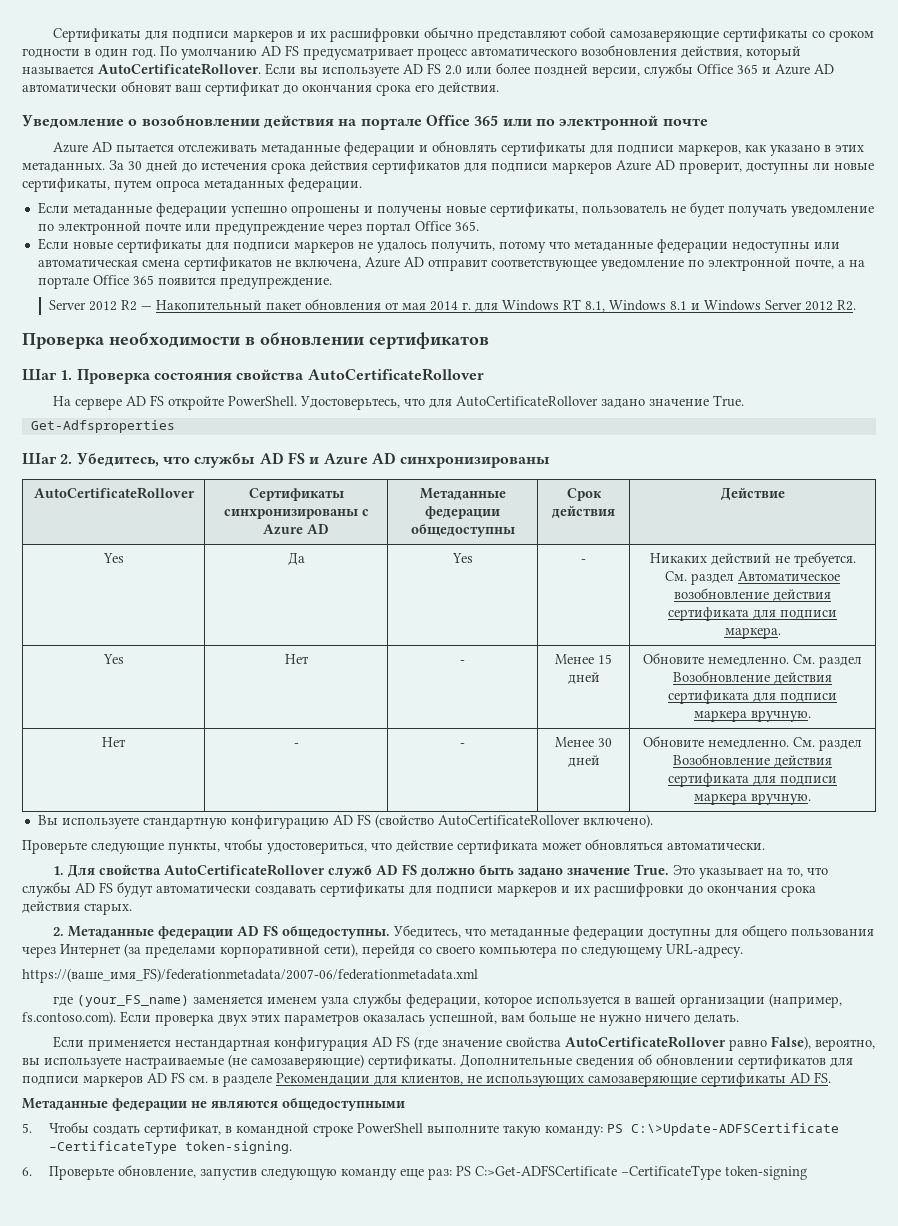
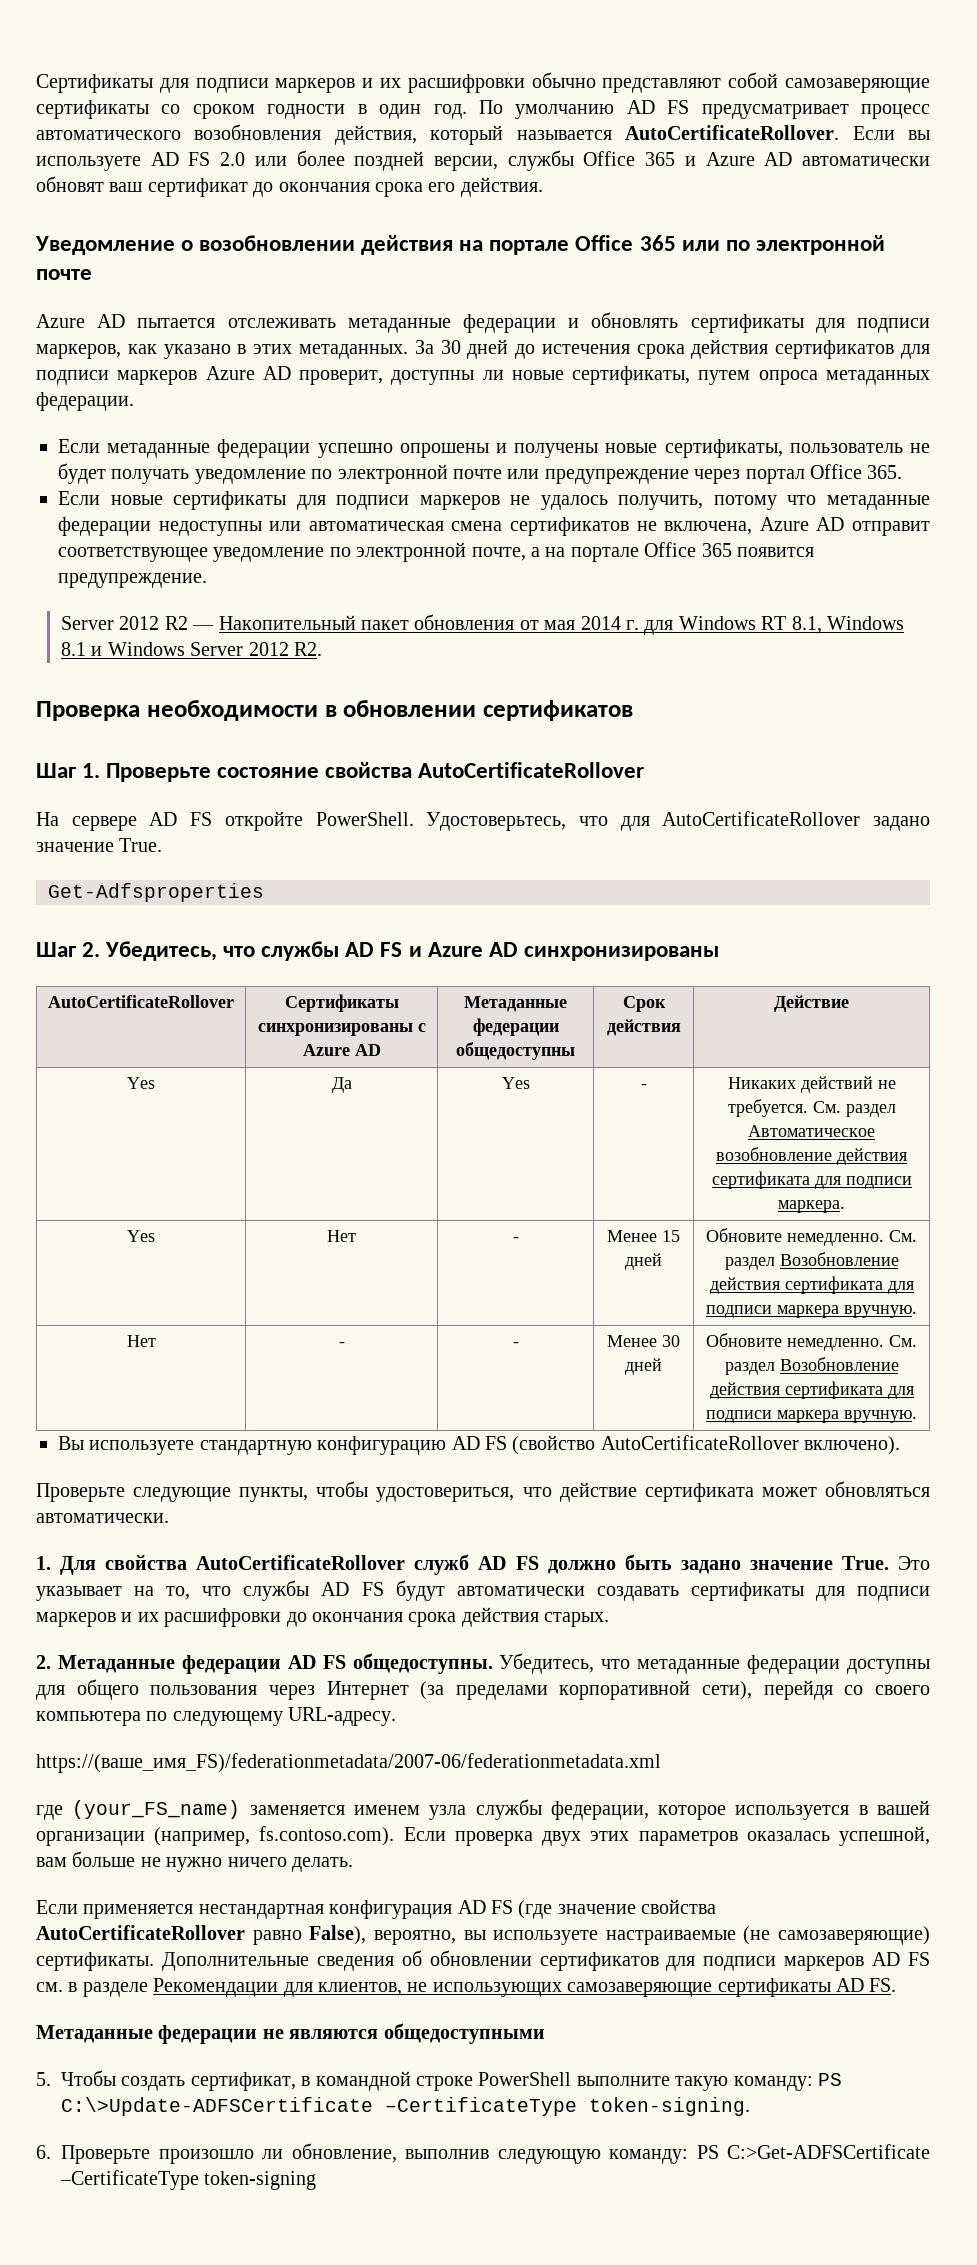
[76,369,232,384] Проверка состояния -> [106,763,320,782] Проверьте состояние
[118,1165,453,1180] обновление, запустив следующую команду еще раз: -> [158,2143,688,2164] произошло ли обновление, выполнив следующую команду:

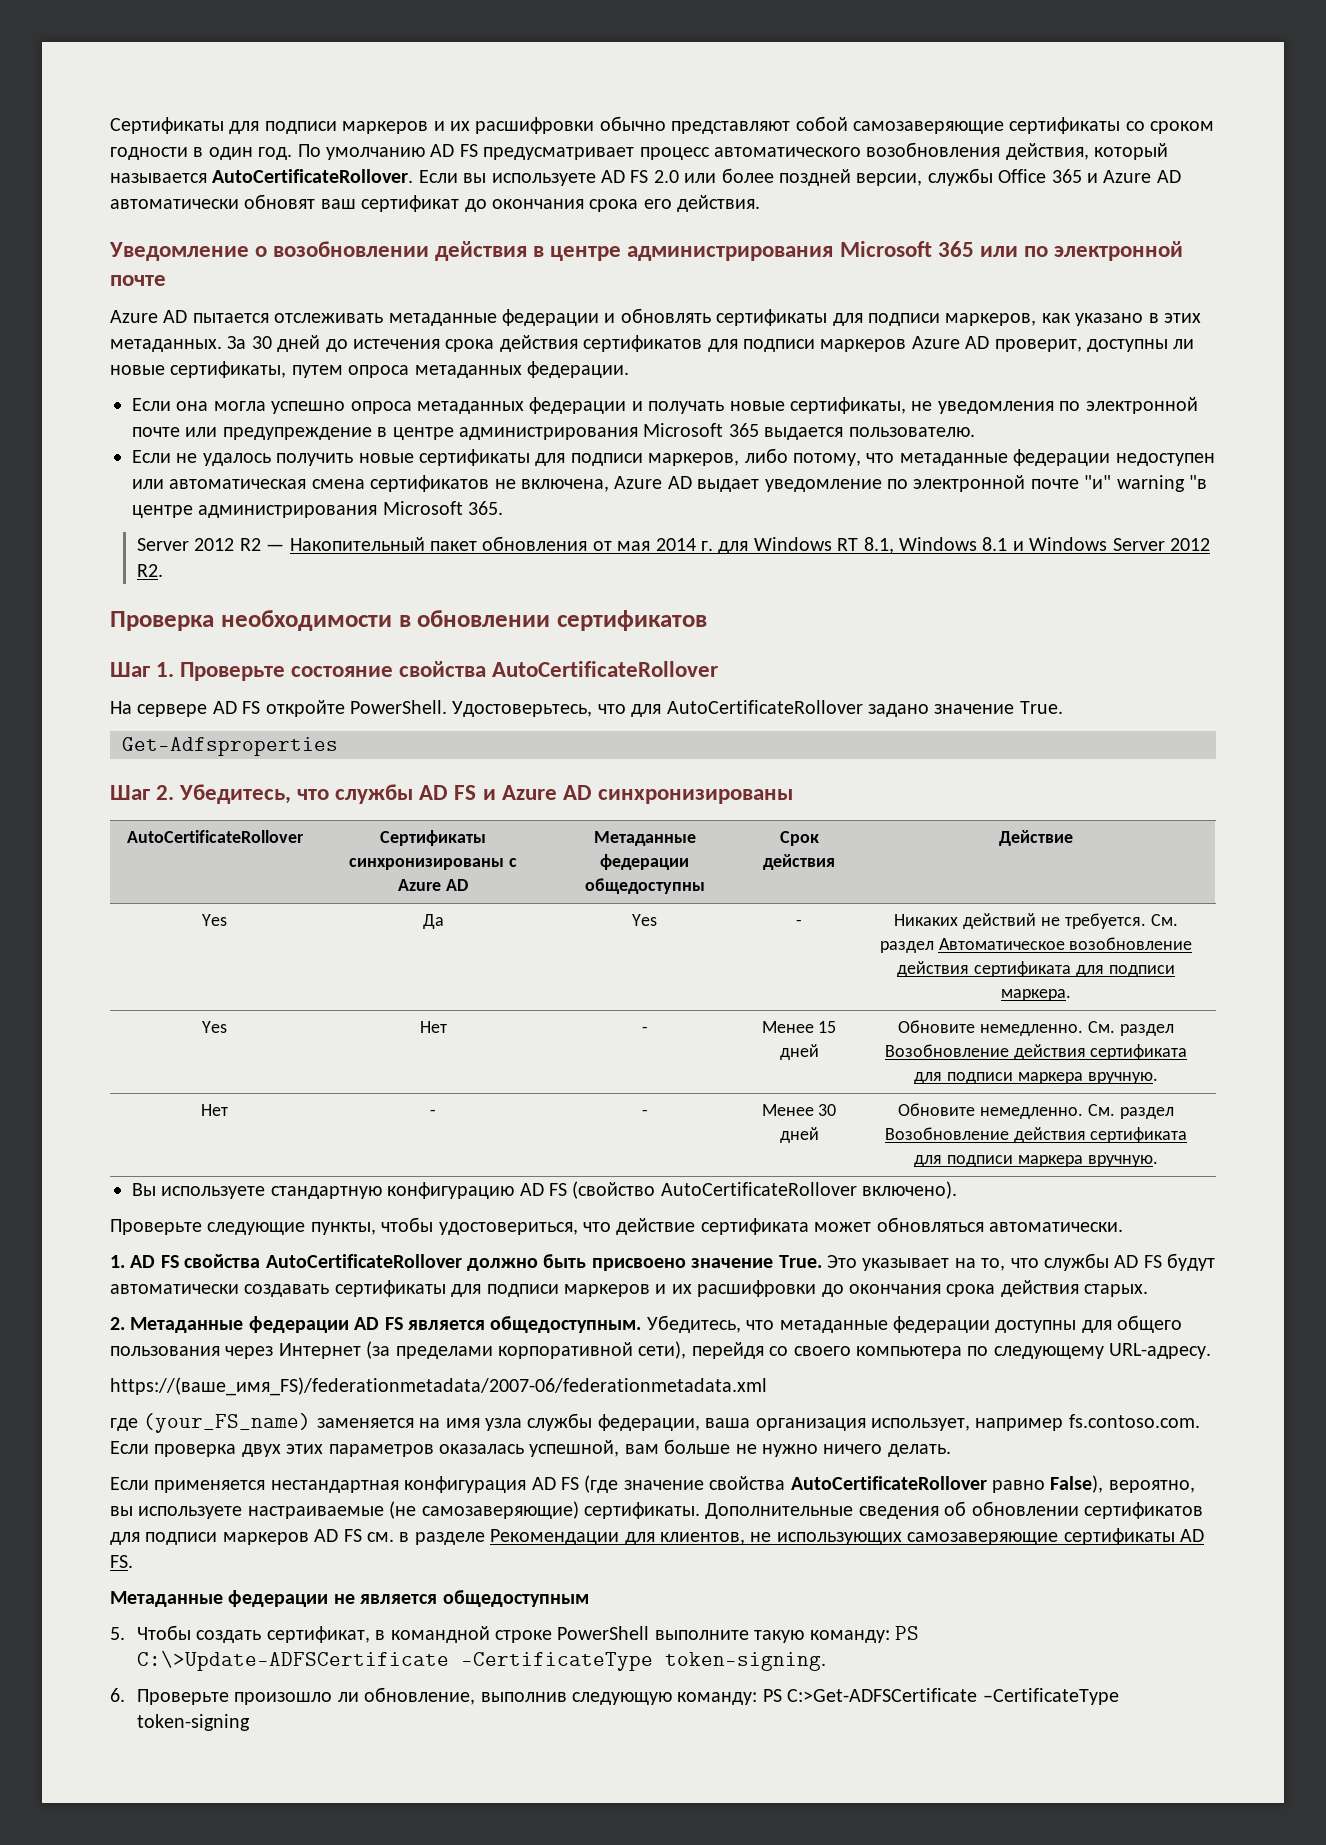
[459,235,634,255] на портале Office -> [533,241,932,261] в центре администрирования Microsoft
[107,439,931,458] [58,463,306,484] метаданные федерации успешно опрошены и получены новые сертификаты, пользователь не будет получать уведомление -> [176,397,1054,414] она могла успешно опроса метаданных федерации и получать новые сертификаты, не уведомления
[694,464,903,484] [58,491,930,510] [58,517,262,536] через портал Office 365. // Если новые сертификаты для подписи маркеров не удалось получить, потому что метаданные федерации недоступны -> [377,423,975,440] [132,448,1215,466] в центре администрирования Microsoft 365 выдается пользователю. // Если не удалось получить новые сертификаты для подписи маркеров, либо потому, что метаданные федерации недоступен
[852,521,931,536] [58,542,814,562] [58,573,207,588] отправит соответствующее уведомление по электронной почте, а на портале Office 365 появится предупреждение. -> [697,475,1207,492] [132,501,504,518] выдает уведомление по электронной почте "и" warning "в центре администрирования Microsoft 365.
[60,1554,539,1575] Для свойства AutoCertificateRollover служб AD FS -> [130,1254,462,1268] AD FS свойства AutoCertificateRollover
[680,1560,741,1574] задано -> [591,1258,686,1271] присвоено
[352,1653,493,1674] общедоступны. -> [408,1316,642,1333] является общедоступным.
[353,1805,420,1815] именем -> [419,1418,480,1428] на имя
[658,1800,930,1820] [36,1826,395,1846] которое используется в вашей организации (например, fs.contoso.com). -> [705,1414,1200,1431] ваша организация использует, например fs.contoso.com.
[289,2023,545,2044] являются общедоступными -> [360,1590,589,1607] является общедоступным

